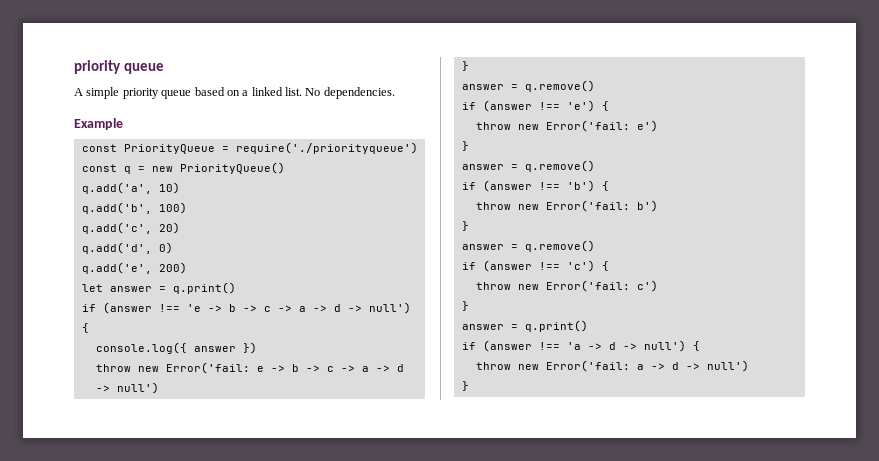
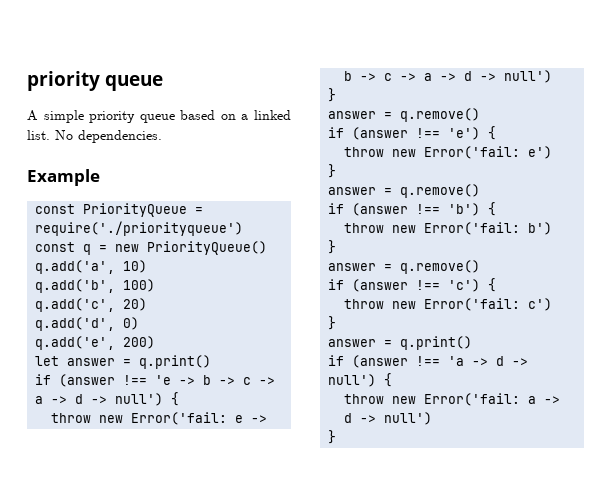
[95,342,257,354] // console.log({ answer }) -> (180, 399) none

